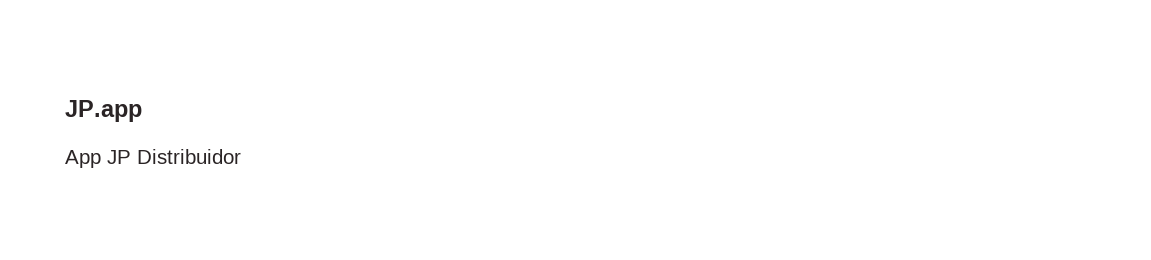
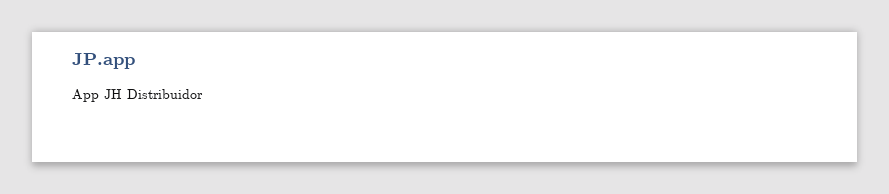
[107,150,131,164] JP -> [104,89,122,99] JH

